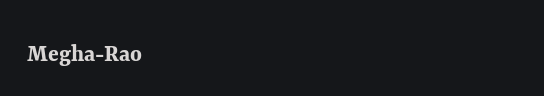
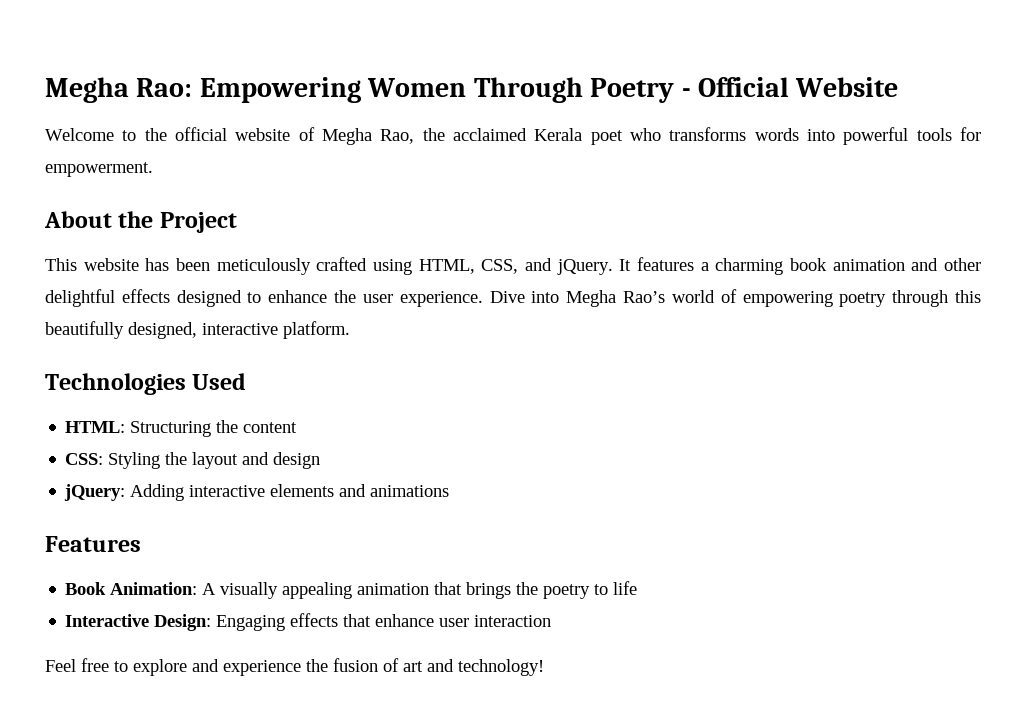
[27,44,142,66] Megha-Rao -> [45,77,899,103] [45,127,982,145] [45,162,153,177] [44,211,237,233] [45,257,981,275] [45,289,982,307] [45,321,350,339] [45,373,247,395] [65,420,298,437] [65,452,321,469] [64,484,450,501] [45,536,141,552] [65,581,638,599] [65,613,552,631] [45,658,544,676] Megha Rao: Empowering Women Through Poetry - Official Website // Welcome to the official website of Megha Rao, the acclaimed Kerala poet who transforms words into powerful tools for empowerment. // About the Project // This website has been meticulously crafted using HTML, CSS, and jQuery. It features a charming book animation and other delightful effects designed to enhance the user experience. Dive into Megha Rao’s world of empowering poetry through this beautifully designed, interactive platform. // Technologies Used // HTML: Structuring the content // CSS: Styling the layout and design // jQuery: Adding interactive elements and animations // Features // Book Animation: A visually appealing animation that brings the poetry to life // Interactive Design: Engaging effects that enhance user interaction // Feel free to explore and experience the fusion of art and technology!

